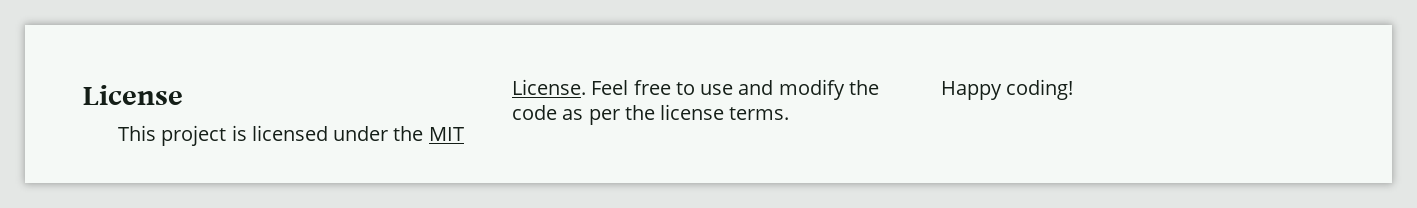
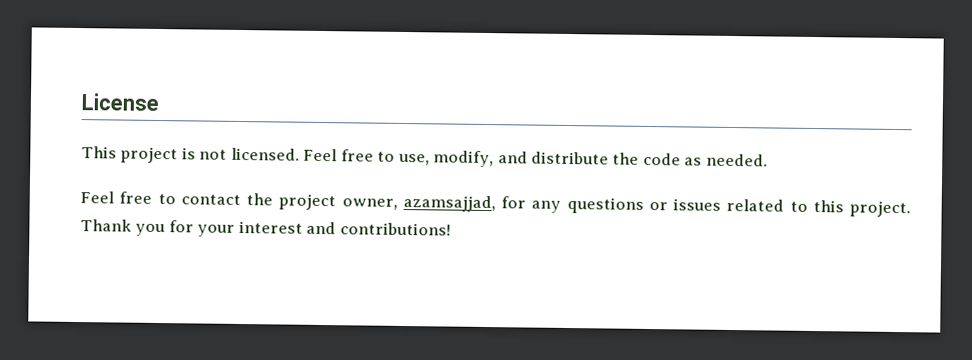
[251,125,464,141] [512,79,879,100] [512,104,790,125] [941,79,1074,100] licensed under the MIT License. Feel free to use and modify the code as per the license terms. // Happy coding! -> [199,147,768,168] [80,191,911,218] [80,219,451,237] not licensed. Feel free to use, modify, and distribute the code as needed. // Feel free to contact the project owner, azamsajjad, for any questions or issues related to this project. Thank you for your interest and contributions!

